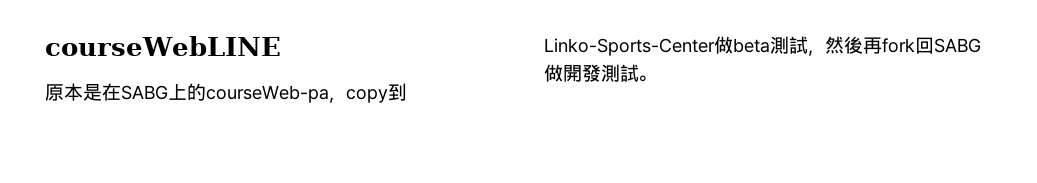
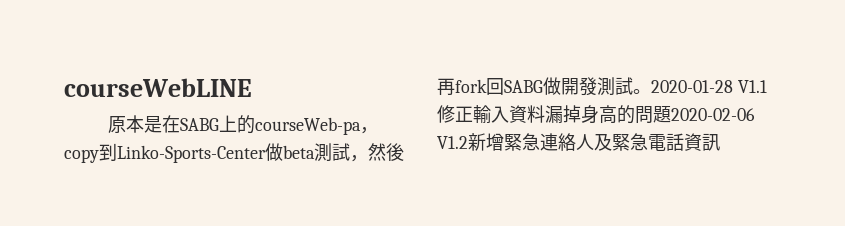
(656, 78) none -> [651,80,767,93] [437,105,755,124] [437,133,720,151] 2020-01-28 V1.1修正輸入資料漏掉身高的問題2020-02-06 V1.2新增緊急連絡人及緊急電話資訊

